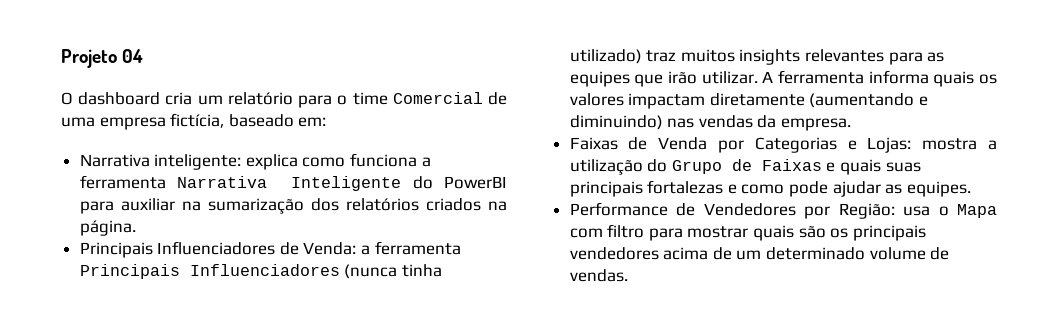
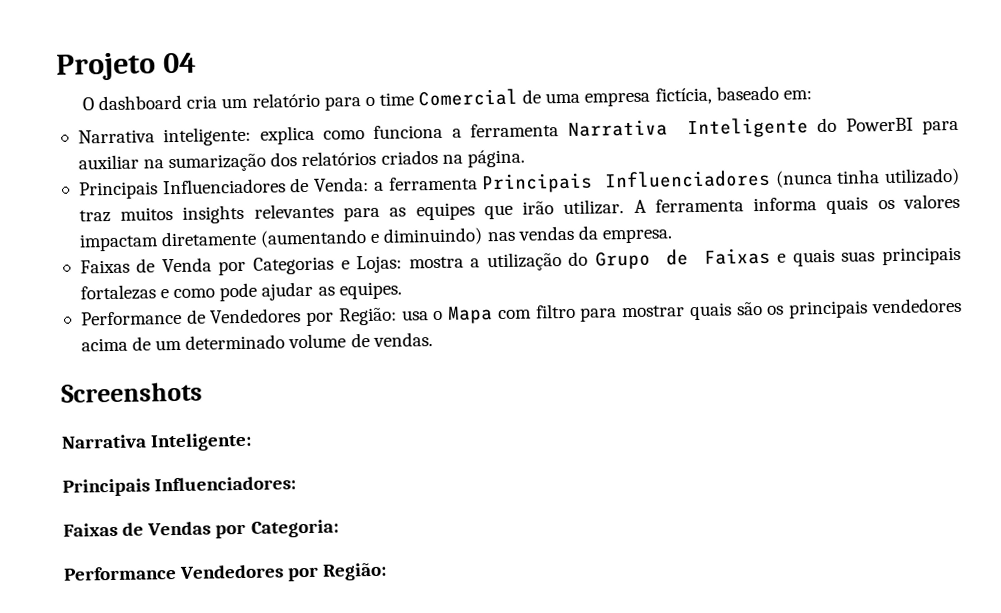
(628, 275) none -> [61,381,203,403] [61,432,253,452] [62,476,297,497] [63,519,339,539] [63,562,388,582] // Screenshots // Narrativa Inteligente: // Principais Influenciadores: // Faixas de Vendas por Categoria: // Performance Vendedores por Região:

